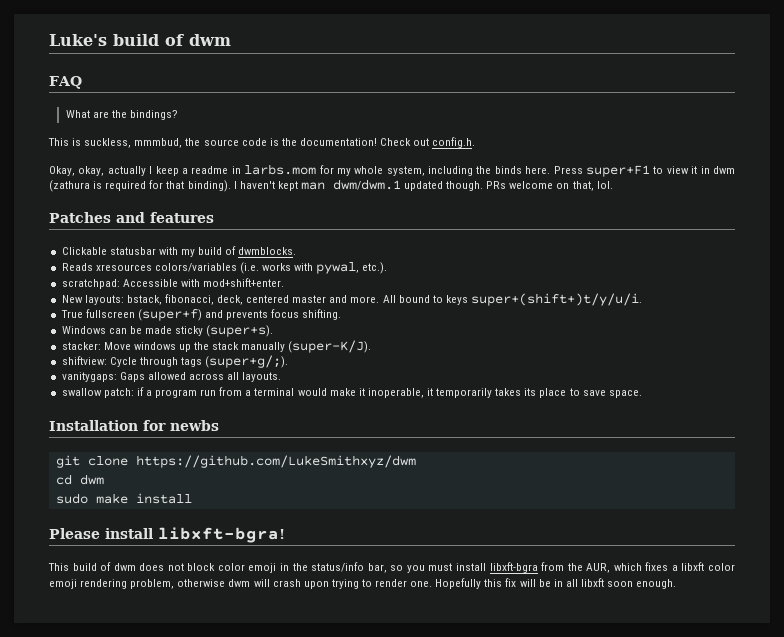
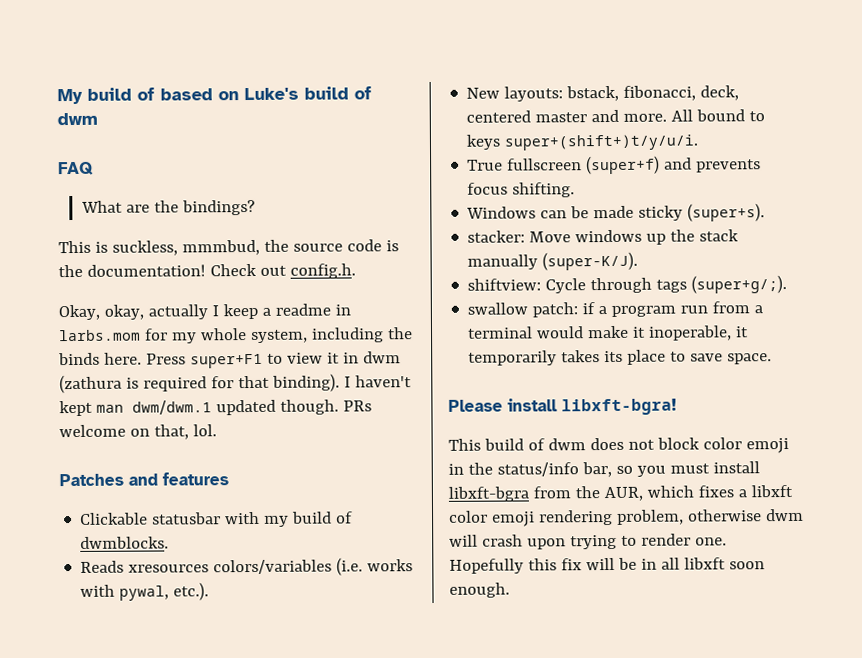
(49, 40) none -> [57,87,239,105] My build of based on
[61,278,284,289] // scratchpad: Accessible with mod+shift+enter. -> (210, 591) none
[61,372,282,382] // vanitygaps: Gaps allowed across all layouts. -> (788, 284) none
[49,420,219,431] [55,455,416,468] [55,474,104,485] [55,493,192,504] // Installation for newbs // git clone https://github.com/LukeSmithxyz/dwm // cd dwm // sudo make install -> (773, 359) none

